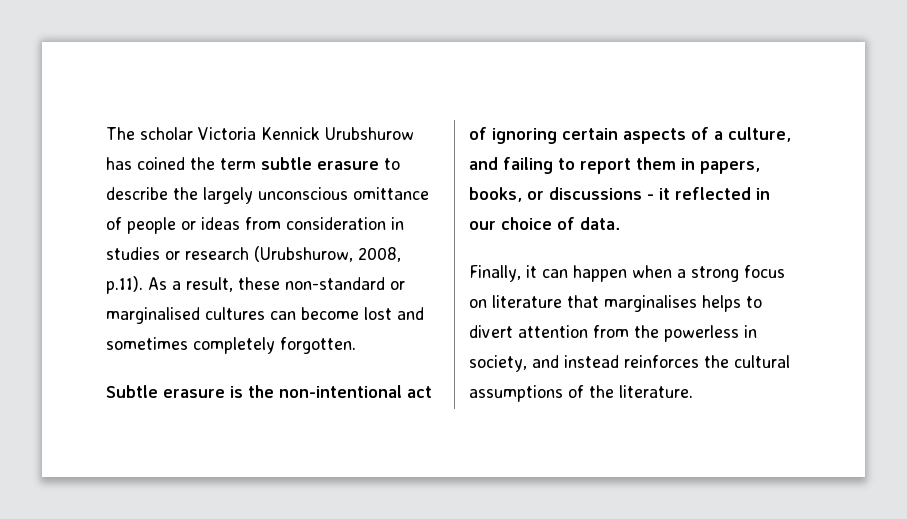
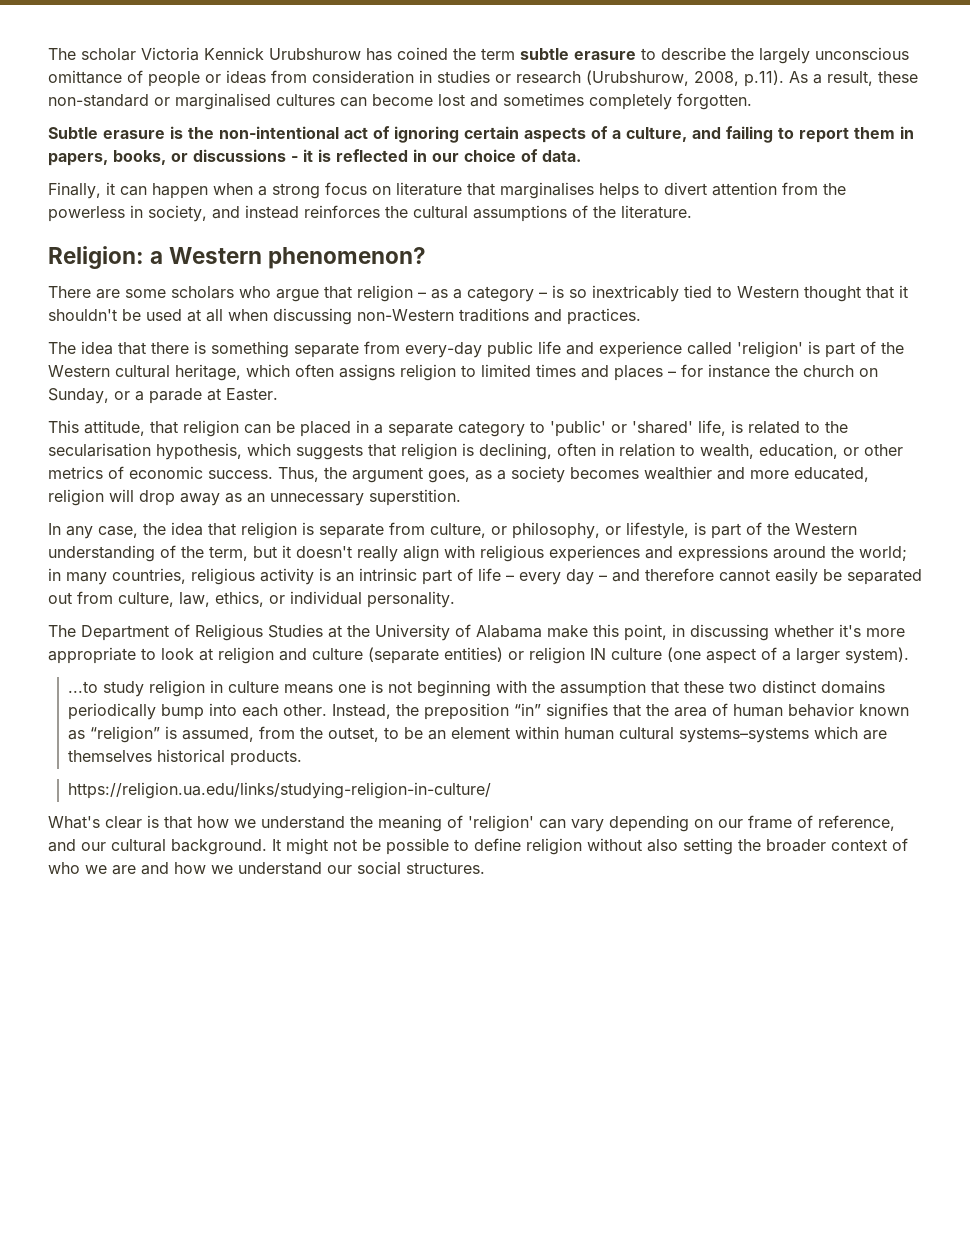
(670, 194) none -> [318,149,331,162] is
(693, 391) none -> [48,246,427,269] [48,285,908,302] [48,308,641,325] [48,341,904,358] [48,364,878,381] [48,388,278,404] [48,420,848,437] [48,443,903,460] [48,466,869,483] [48,489,461,506] [48,522,857,539] [48,545,907,562] [48,568,922,585] [48,591,455,608] [48,624,905,641] [48,647,909,664] [67,680,885,697] [67,703,909,720] [67,726,887,743] [67,749,302,766] [67,782,491,799] [48,815,895,832] [48,838,908,855] [48,861,485,875] // Religion: a Western phenomenon? // There are some scholars who argue that religion – as a category – is so inextricably tied to Western thought that it shouldn't be used at all when discussing non-Western traditions and practices. // The idea that there is something separate from every-day public life and experience called 'religion' is part of the Western cultural heritage, which often assigns religion to limited times and places – for instance the church on Sunday, or a parade at Easter. // This attitude, that religion can be placed in a separate category to 'public' or 'shared' life, is related to the secularisation hypothesis, which suggests that religion is declining, often in relation to wealth, education, or other metrics of economic success. Thus, the argument goes, as a society becomes wealthier and more educated, religion will drop away as an unnecessary superstition. // In any case, the idea that religion is separate from culture, or philosophy, or lifestyle, is part of the Western understanding of the term, but it doesn't really align with religious experiences and expressions around the world; in many countries, religious activity is an intrinsic part of life – every day – and therefore cannot easily be separated out from culture, law, ethics, or individual personality. // The Department of Religious Studies at the University of Alabama make this point, in discussing whether it's more appropriate to look at religion and culture (separate entities) or religion IN culture (one aspect of a larger system). // ...to study religion in culture means one is not beginning with the assumption that these two distinct domains periodically bump into each other. Instead, the preposition “in” signifies that the area of human behavior known as “religion” is assumed, from the outset, to be an element within human cultural systems–systems which are themselves historical products. // https://religion.ua.edu/links/studying-religion-in-culture/ // What's clear is that how we understand the meaning of 'religion' can vary depending on our frame of reference, and our cultural background. It might not be possible to define religion without also setting the broader context of who we are and how we understand our social structures.

